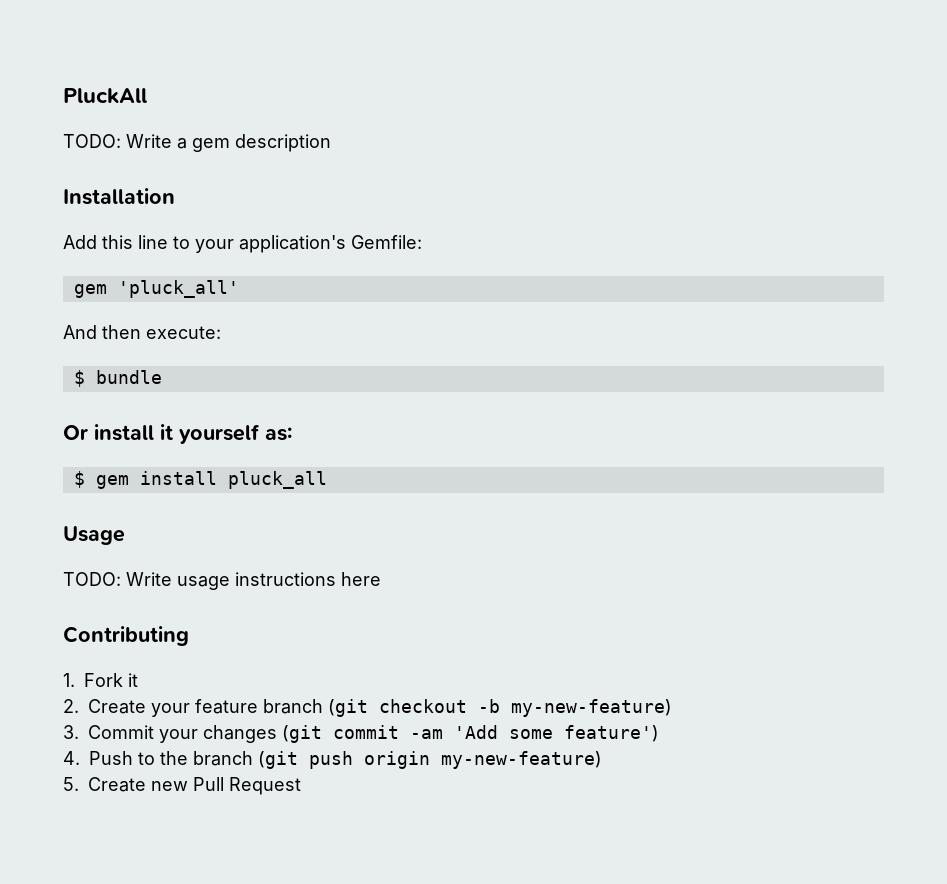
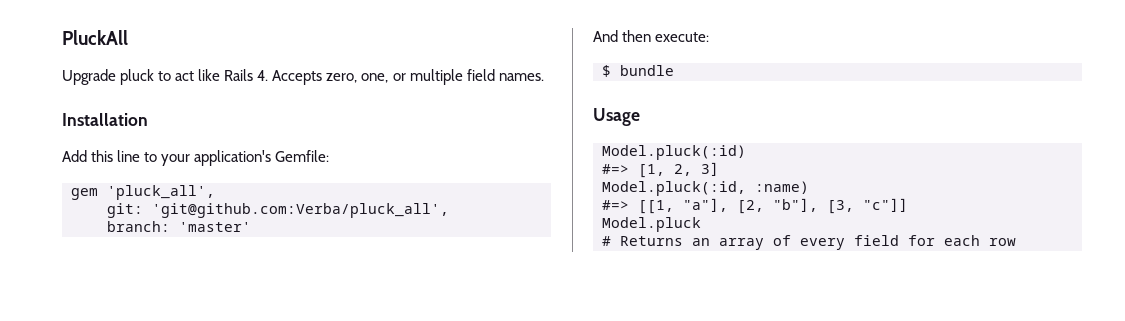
[63,134,331,152] TODO: Write a gem description -> [62,69,544,85] Upgrade pluck to act like Rails 4. Accepts zero, one, or multiple field names.
[117,280,239,298] 'pluck_all' -> [107,185,215,200] [107,203,449,218] [107,221,251,232] 'pluck_all', // git: 'git@github.com:Verba/pluck_all', // branch: 'master'
[63,424,292,444] [73,471,327,489] [63,526,125,545] [63,572,381,590] [63,626,189,646] [63,673,139,687] [63,699,672,717] [63,725,659,743] [63,751,602,769] [63,777,301,795] Or install it yourself as: // $ gem install pluck_all // Usage // TODO: Write usage instructions here // Contributing // 1. Fork it // 2. Create your feature branch (git checkout -b my-new-feature) // 3. Commit your changes (git commit -am 'Add some feature') // 4. Push to the branch (git push origin my-new-feature) // 5. Create new Pull Request -> [593,108,640,126] [602,145,746,160] [602,162,719,178] [602,181,809,196] [602,198,908,214] [602,217,701,232] [602,235,1016,250] Usage // Model.pluck(:id) // #=> [1, 2, 3] // Model.pluck(:id, :name) // #=> [[1, "a"], [2, "b"], [3, "c"]] // Model.pluck // # Returns an array of every field for each row

